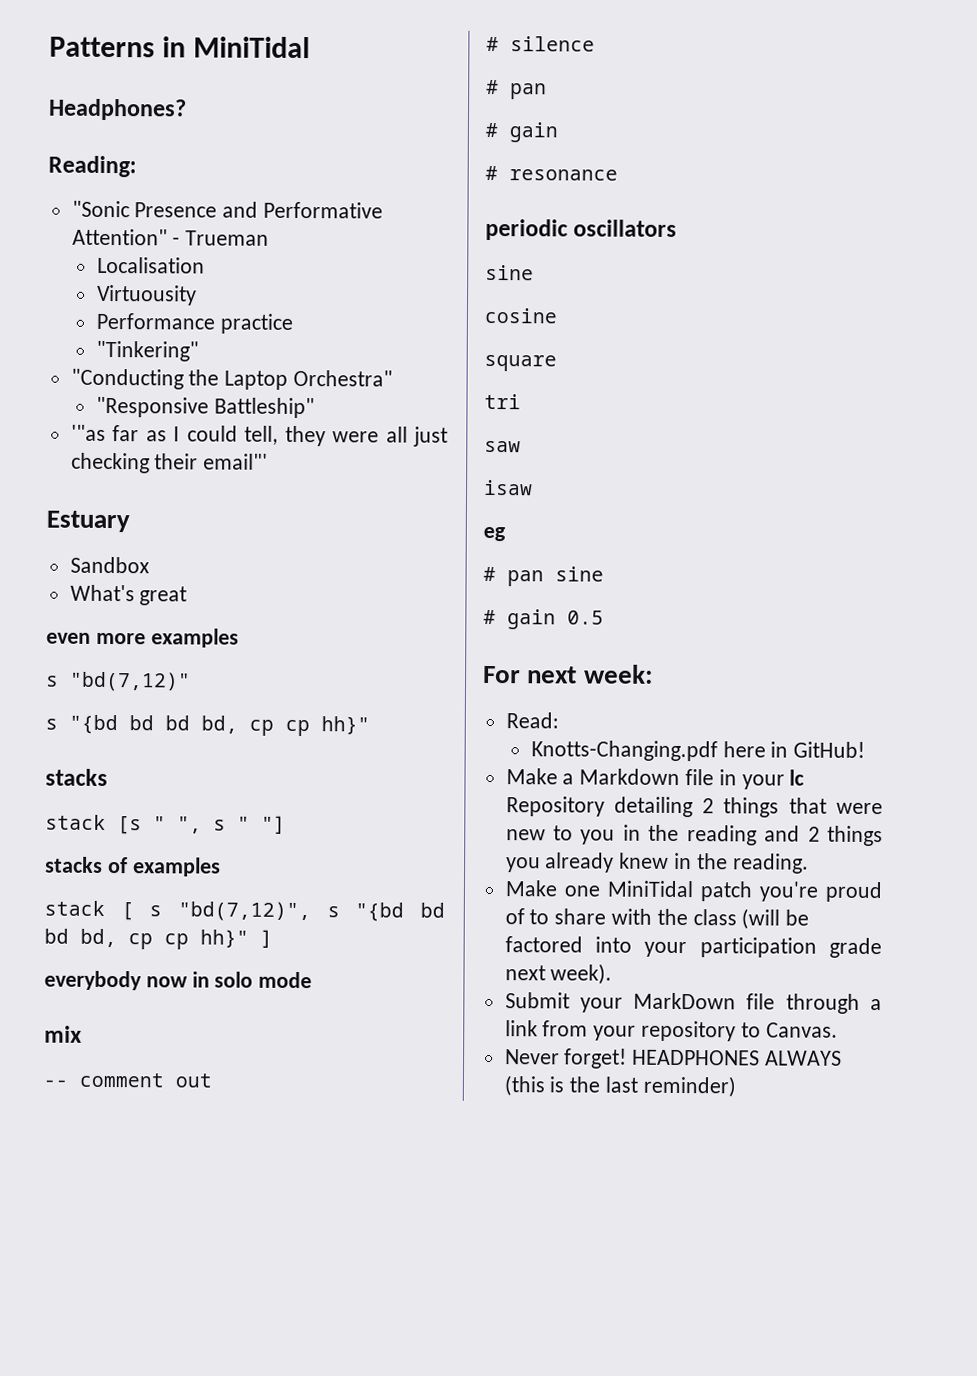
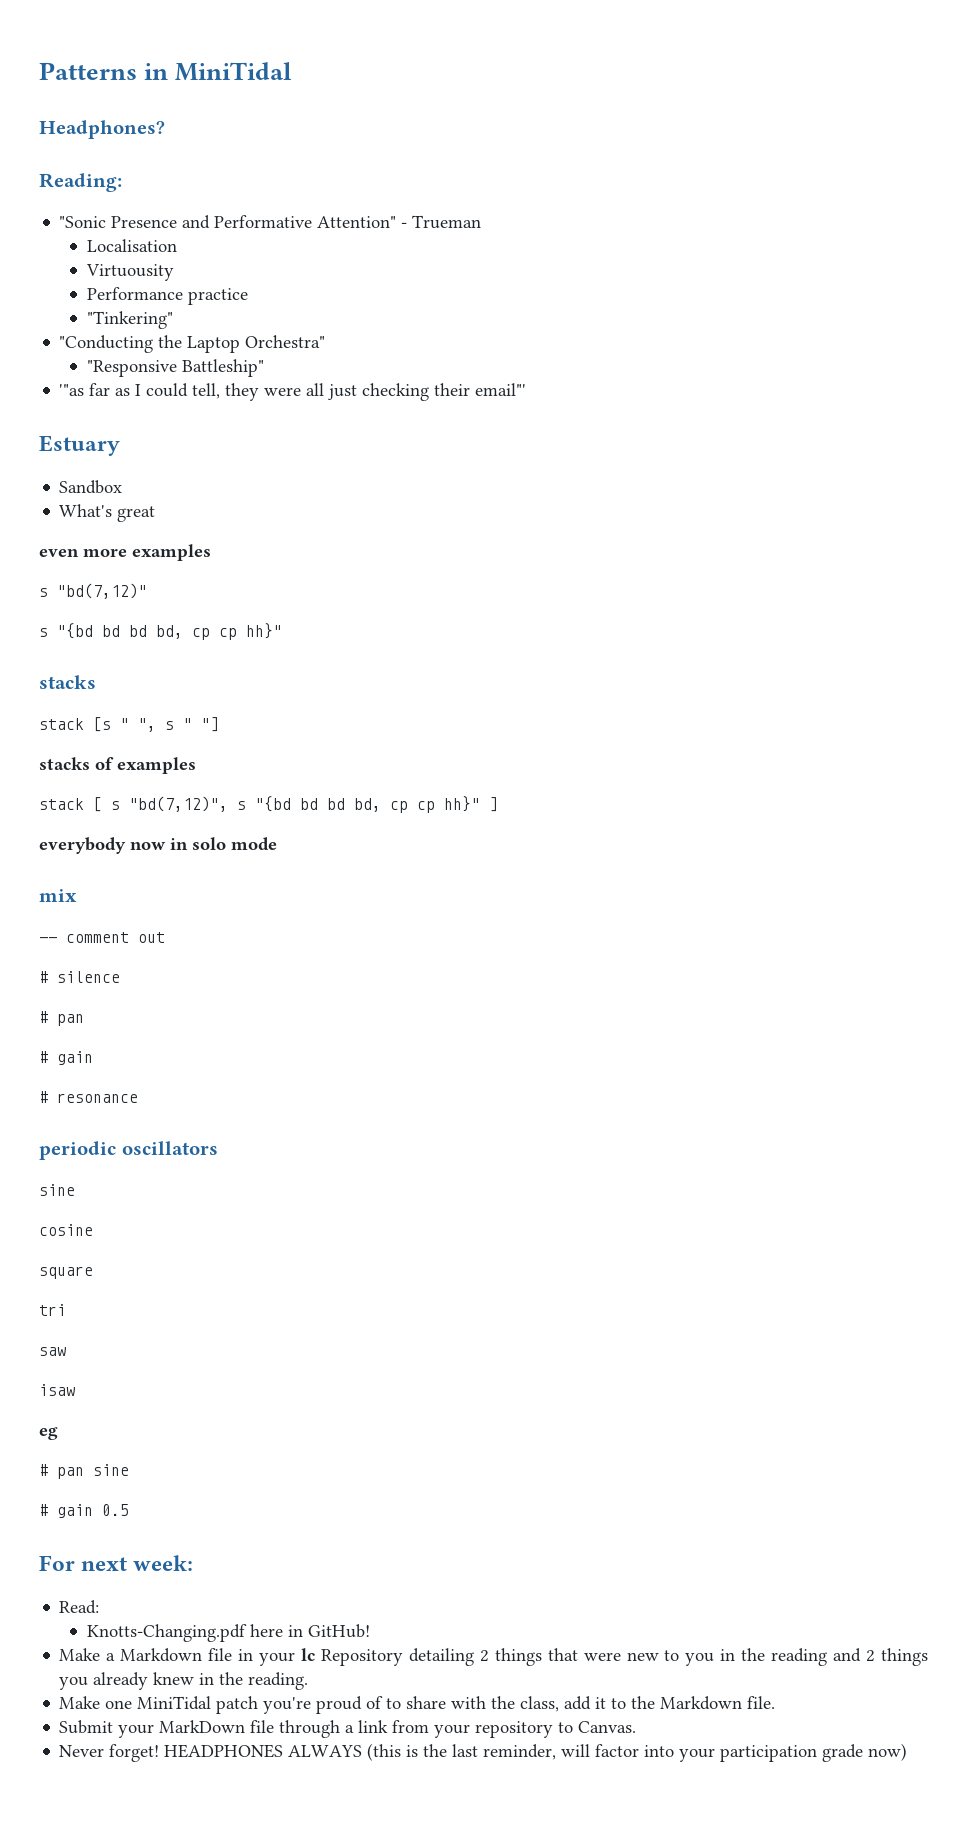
[692,908,810,930] [504,936,882,959] [504,963,613,985] class (will be factored into your participation grade next week). -> [520,1696,776,1712] class, add it to the Markdown file.
[642,1075,736,1098] reminder) -> [483,1743,908,1762] reminder, will factor into your participation grade now)

